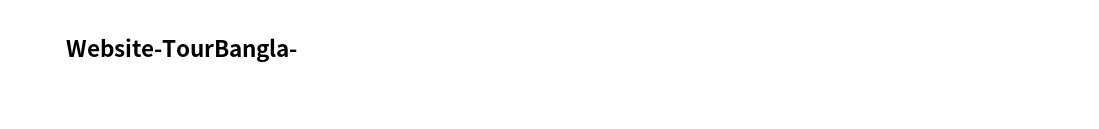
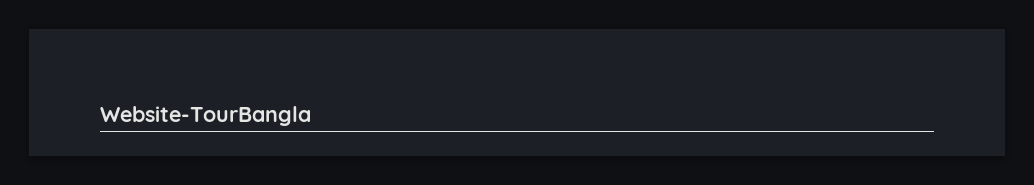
[66,38,297,63] Website-TourBangla- -> [100,106,311,126] Website-TourBangla

